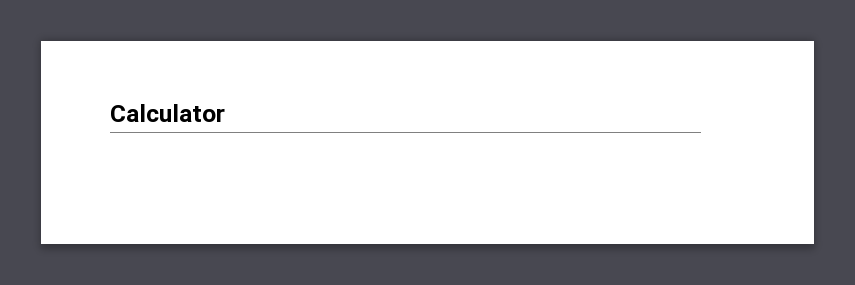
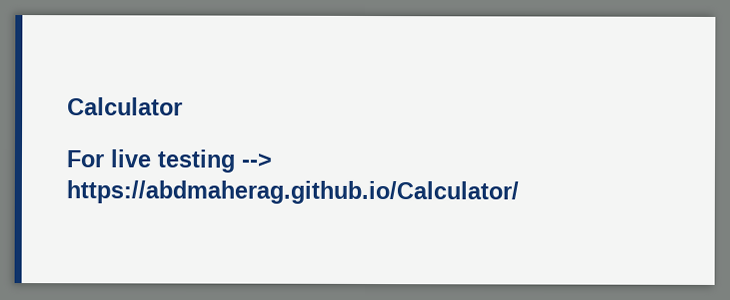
(225, 113) none -> [66,149,272,173] [66,180,519,205] // For live testing --> https://abdmaherag.github.io/Calculator/

